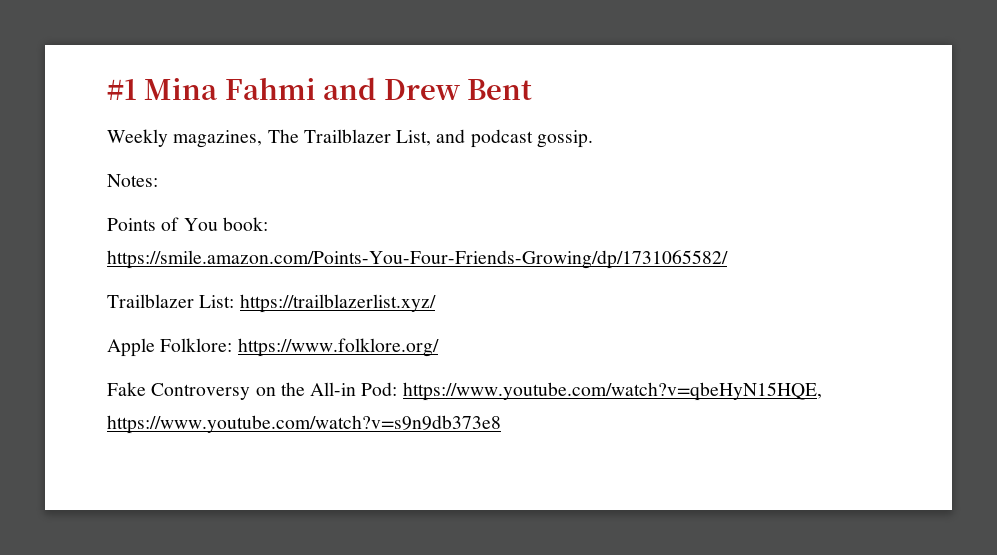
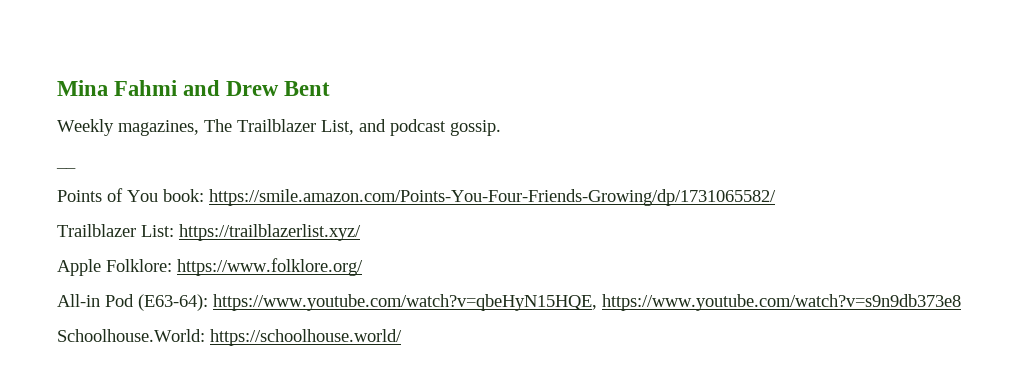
[107,79,137,100] #1 -> (57, 88) none
[107,174,158,187] Notes: -> [56,167,76,169] __
[107,382,398,400] Fake Controversy on the All-in Pod: -> [57,294,208,311] All-in Pod (E63-64):
(501, 424) none -> [57,329,402,346] // Schoolhouse.World: https://schoolhouse.world/

